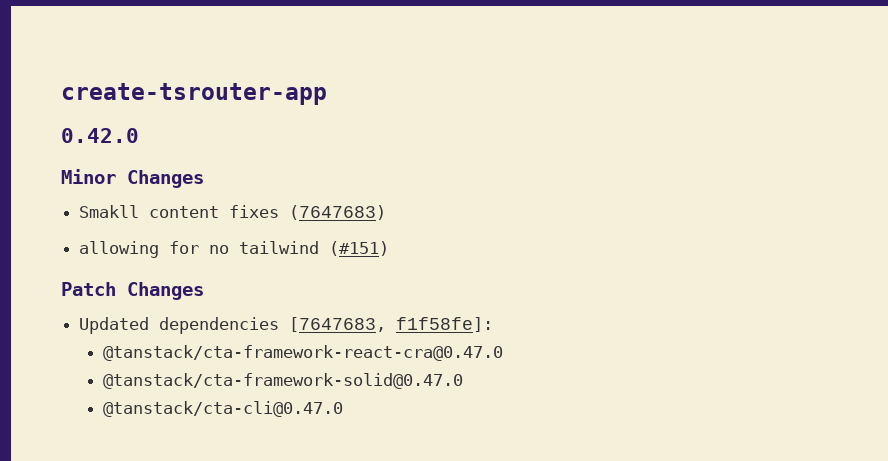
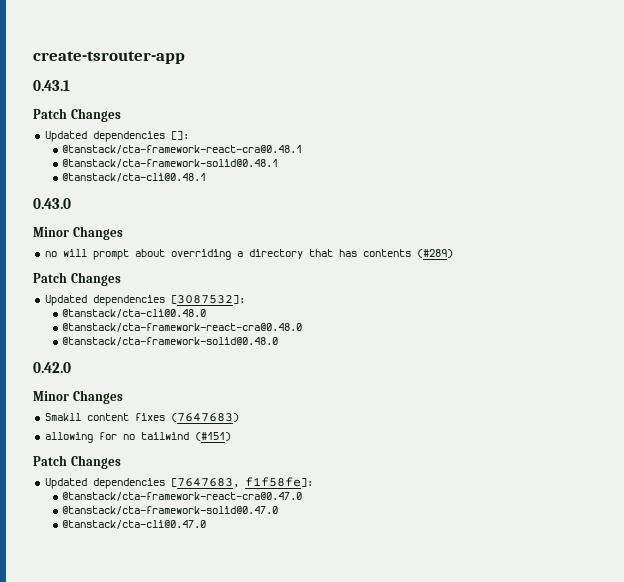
(327, 94) none -> [33,80,70,91] [33,108,121,122] [44,131,189,142] [62,145,303,154] [62,159,279,168] [62,173,207,182] [33,198,71,209] [33,226,123,240] [44,249,453,260] [33,272,121,286] [44,295,245,306] [62,309,207,318] [62,323,303,332] [62,337,279,346] // 0.43.1 // Patch Changes // Updated dependencies []: // @tanstack/cta-framework-react-cra@0.48.1 // @tanstack/cta-framework-solid@0.48.1 // @tanstack/cta-cli@0.48.1 // 0.43.0 // Minor Changes // no will prompt about overriding a directory that has contents (#289) // Patch Changes // Updated dependencies [3087532]: // @tanstack/cta-cli@0.48.0 // @tanstack/cta-framework-react-cra@0.48.0 // @tanstack/cta-framework-solid@0.48.0

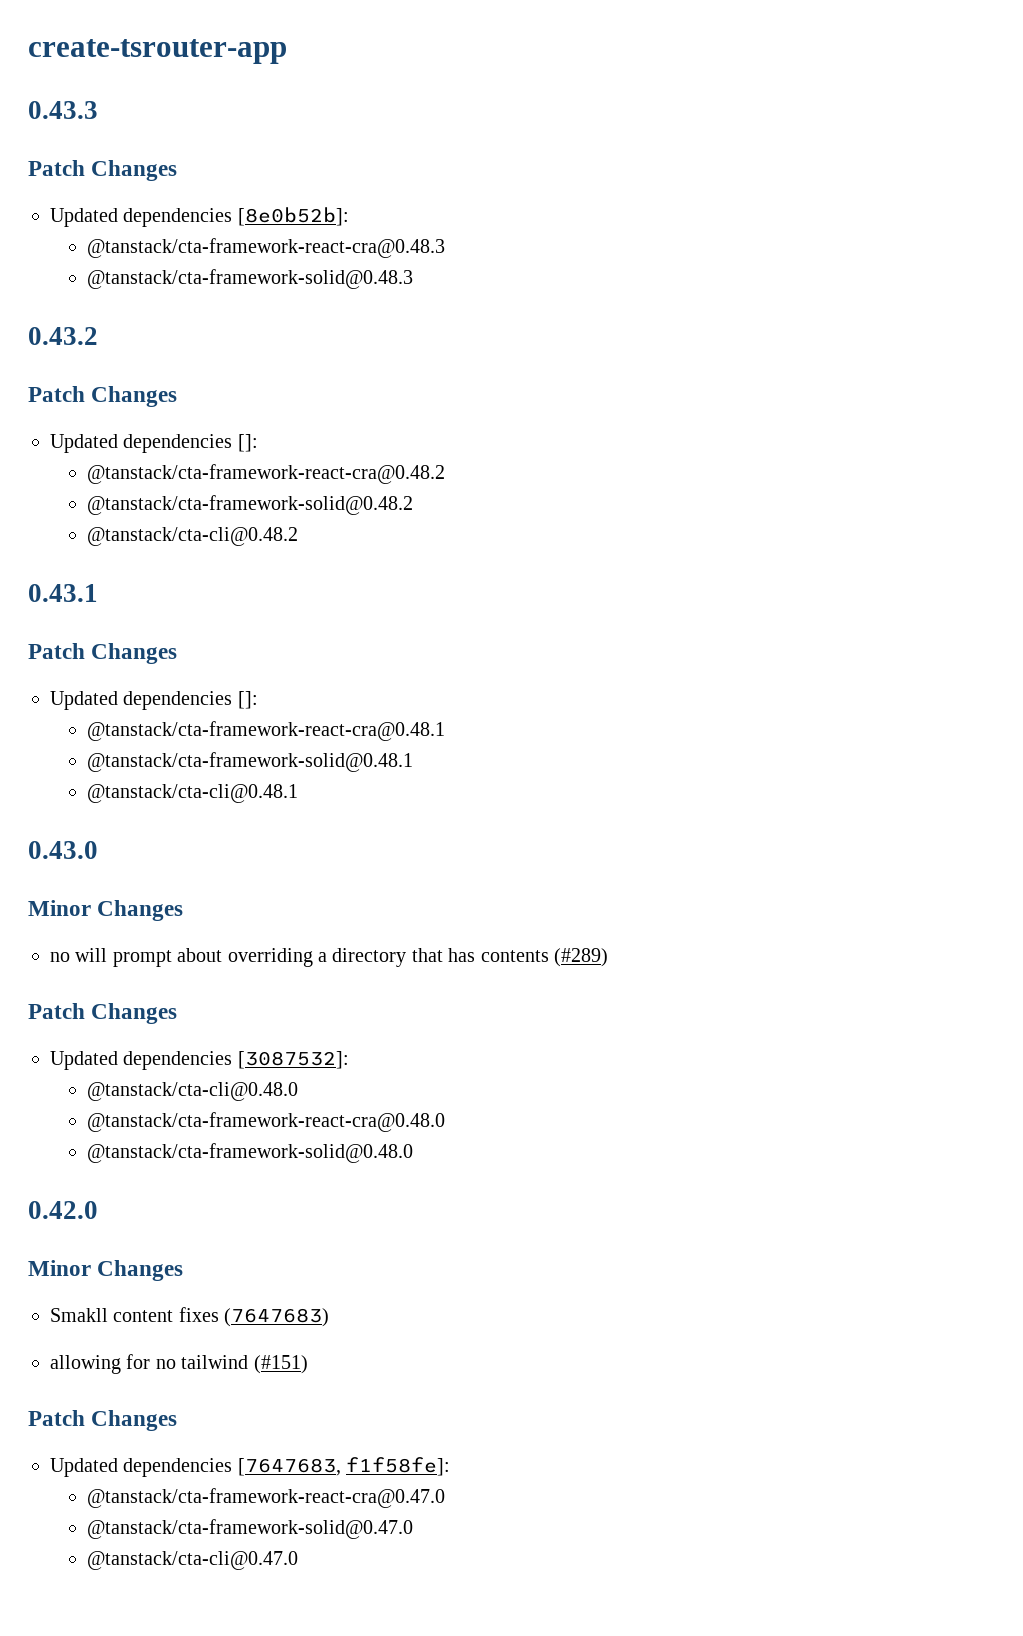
(185, 57) none -> [28,101,98,119] [28,160,178,181] [50,207,349,227] [86,238,445,258] [86,269,413,289] [28,327,98,345] [28,386,178,407] [50,434,258,453] [86,464,445,484] [86,495,413,515] [86,527,298,546] // 0.43.3 // Patch Changes // Updated dependencies [8e0b52b]: // @tanstack/cta-framework-react-cra@0.48.3 // @tanstack/cta-framework-solid@0.48.3 // 0.43.2 // Patch Changes // Updated dependencies []: // @tanstack/cta-framework-react-cra@0.48.2 // @tanstack/cta-framework-solid@0.48.2 // @tanstack/cta-cli@0.48.2

